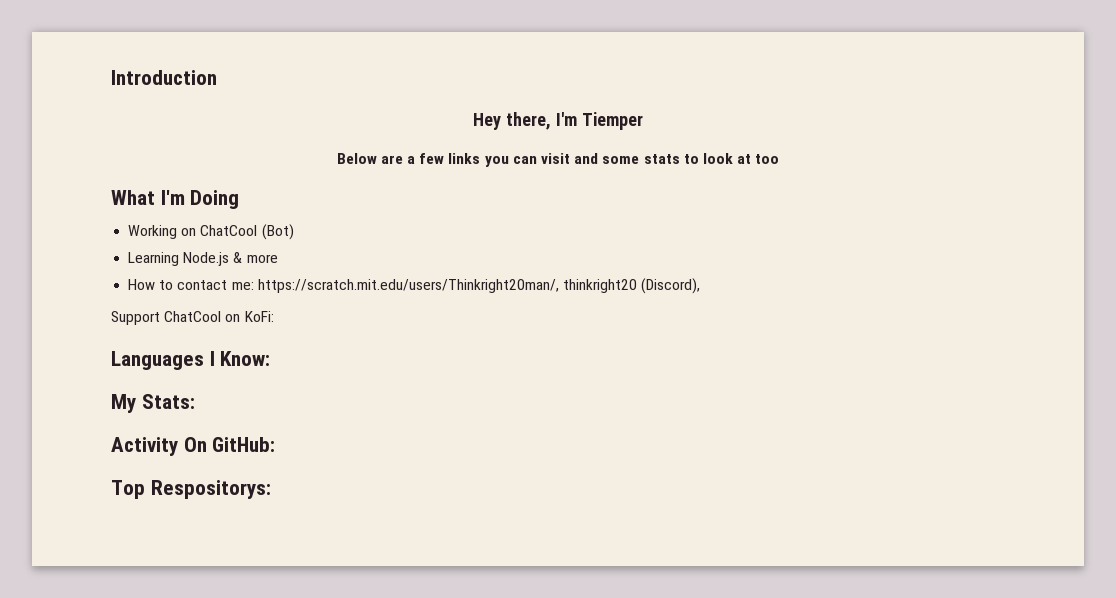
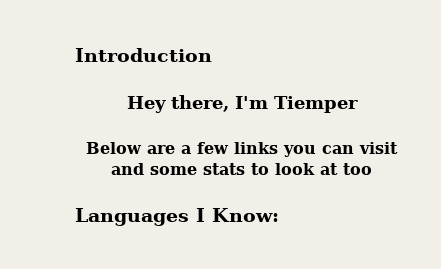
[111,190,240,209] [128,224,294,240] [128,252,278,266] [128,278,701,294] [111,311,274,325] [111,351,271,370] [111,394,195,413] [111,437,276,456] [111,480,271,499] What I'm Doing // Working on ChatCool (Bot) // Learning Node.js & more // How to contact me: https://scratch.mit.edu/users/Thinkright20man/, thinkright20 (Discord), // Support ChatCool on KoFi: // Languages I Know: // My Stats: // Activity On GitHub: // Top Respositorys: -> [75,208,279,226] Languages I Know:

